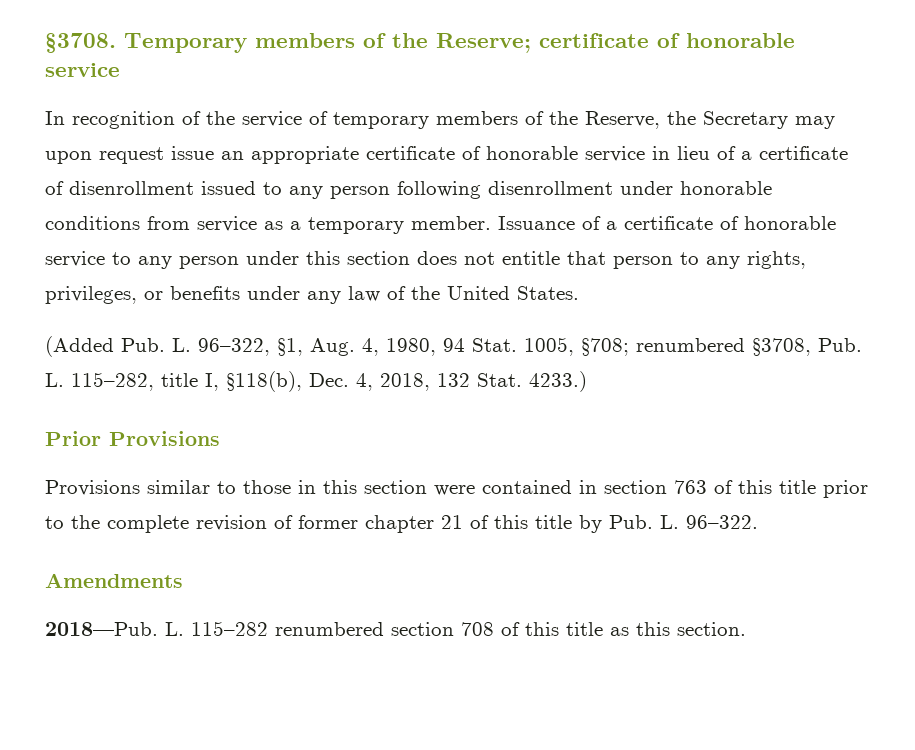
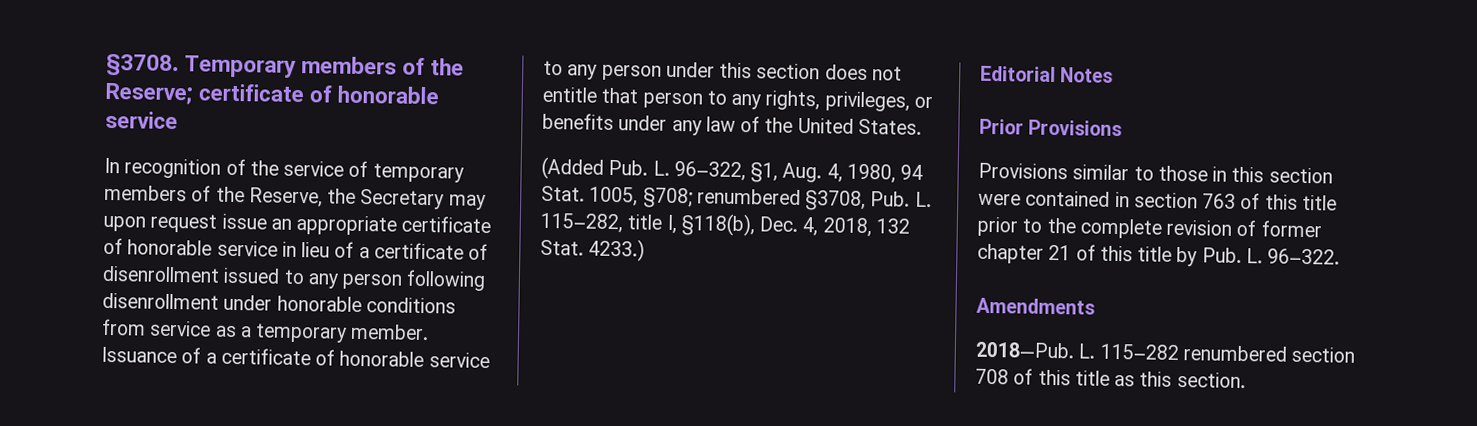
(587, 381) none -> [980,65,1114,83] // Editorial Notes

